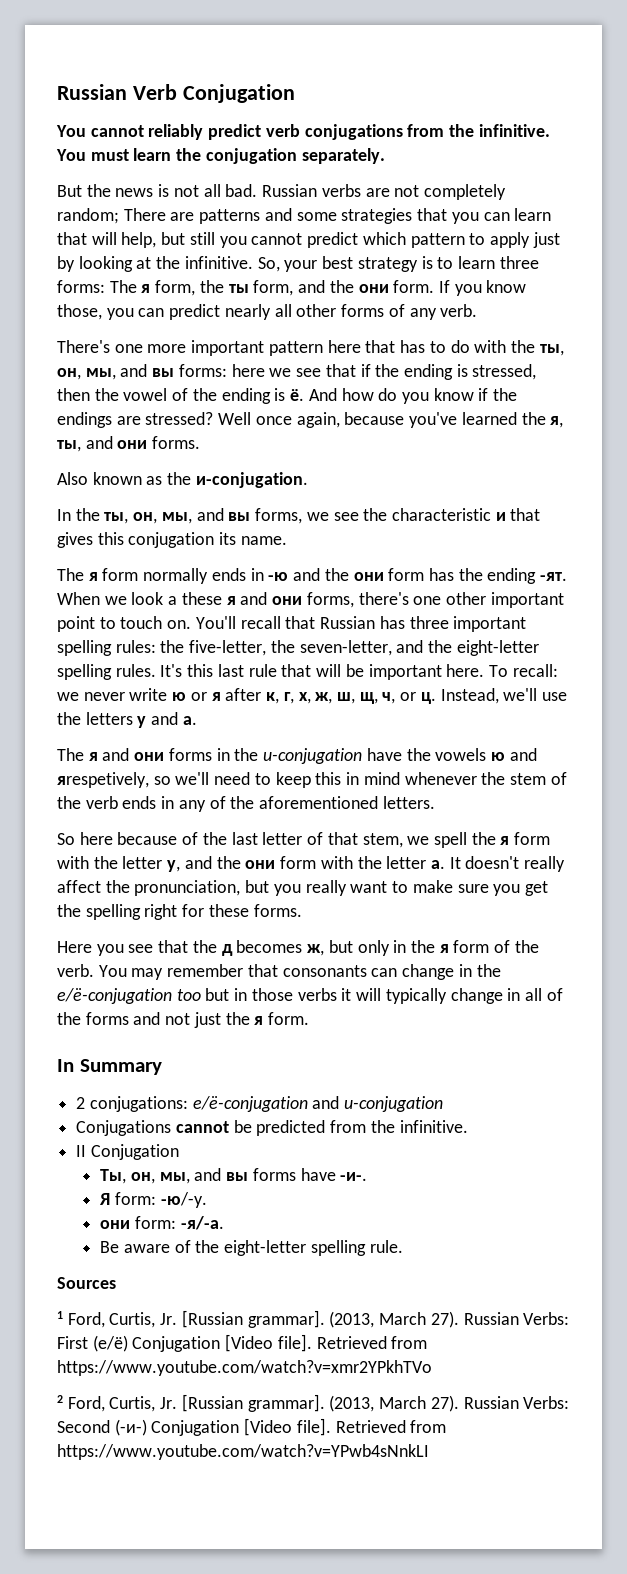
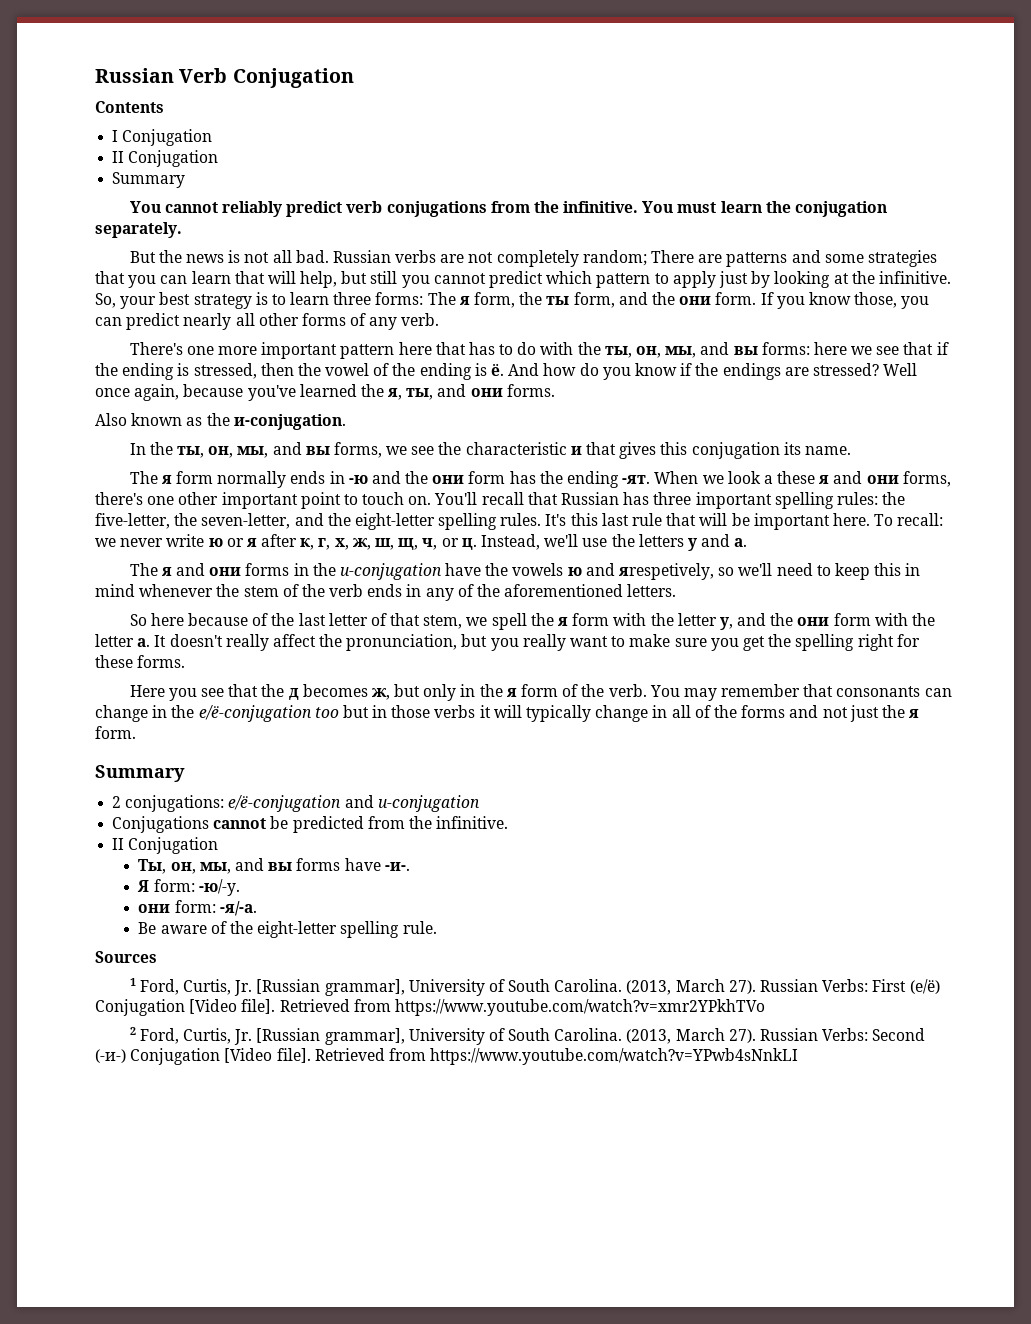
(295, 93) none -> [95,101,164,113] [112,129,213,146] [112,150,219,167] [112,172,186,188] // Contents // I Conjugation // II Conjugation // Summary
[57,1059,74,1072] In -> (136, 732) none
[247,1310,325,1328] grammar]. -> [324,979,623,996] grammar], University of South Carolina.
[247,1394,325,1412] grammar]. -> [324,1028,623,1045] grammar], University of South Carolina.

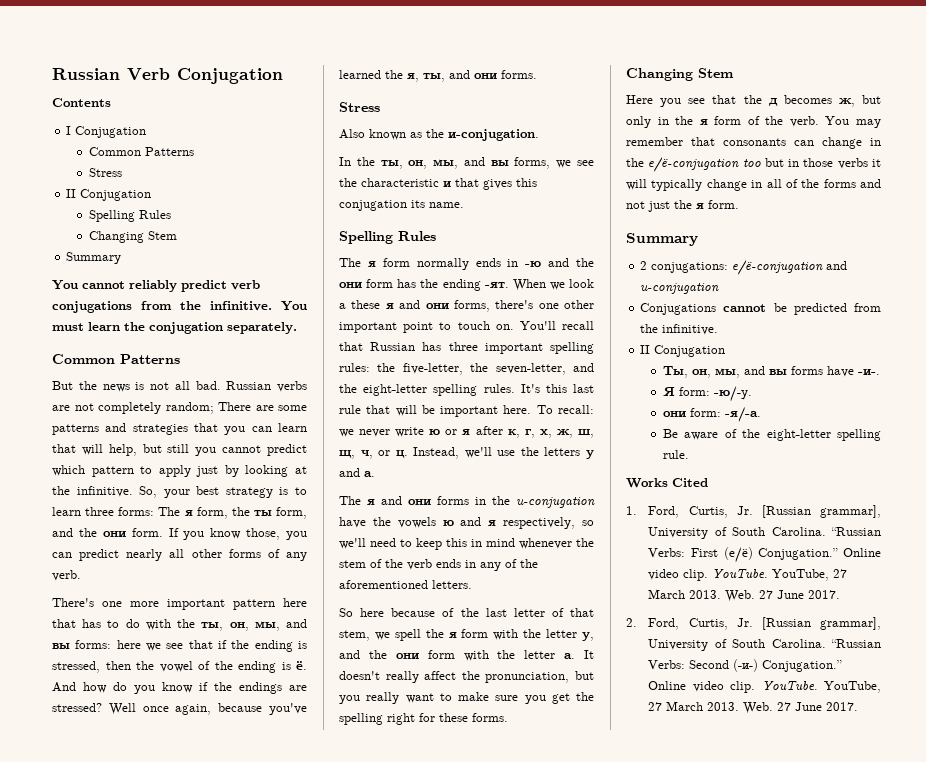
[112,150,219,167] // II Conjugation -> [88,147,194,156] [88,168,122,177] [66,189,152,201] [88,210,171,222] [88,231,177,243] // Common Patterns // Stress // II Conjugation // Spelling Rules // Changing Stem
(182, 230) none -> [52,354,180,364] // Common Patterns
(723, 258) none -> [278,405,307,411] some
[824,254,864,263] some -> (127, 427) none
(555, 390) none -> [339,102,380,112] // Stress
(851, 450) none -> [339,231,436,244] // Spelling Rules
[618,563,714,580] яrespetively, -> [488,517,576,529] я respectively,
(186, 661) none -> [626,68,734,81] // Changing Stem
[95,951,157,963] [129,978,940,996] [95,999,765,1016] [129,1027,926,1045] [95,1048,799,1065] Sources // 1 Ford, Curtis, Jr. [Russian grammar], University of South Carolina. (2013, March 27). Russian Verbs: First (е/ё) Conjugation [Video file]. Retrieved from https://www.youtube.com/watch?v=xmr2YPkhTVo // 2 Ford, Curtis, Jr. [Russian grammar], University of South Carolina. (2013, March 27). Russian Verbs: Second (-и-) Conjugation [Video file]. Retrieved from https://www.youtube.com/watch?v=YPwb4sNnkLI -> [626,478,708,488] [626,505,881,518] [648,527,881,539] [648,547,881,563] [648,569,848,581] [648,589,841,602] [626,617,881,630] [648,639,881,651] [648,659,843,672] [648,681,881,693] [648,701,859,714] Works Cited // 1. Ford, Curtis, Jr. [Russian grammar], University of South Carolina. “Russian Verbs: First (е/ё) Conjugation.” Online video clip. YouTube. YouTube, 27 March 2013. Web. 27 June 2017. // 2. Ford, Curtis, Jr. [Russian grammar], University of South Carolina. “Russian Verbs: Second (-и-) Conjugation.” Online video clip. YouTube. YouTube, 27 March 2013. Web. 27 June 2017.

